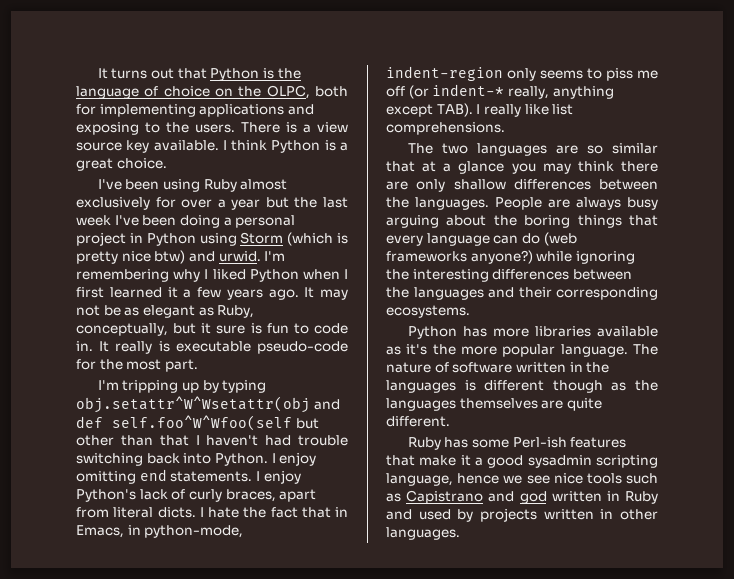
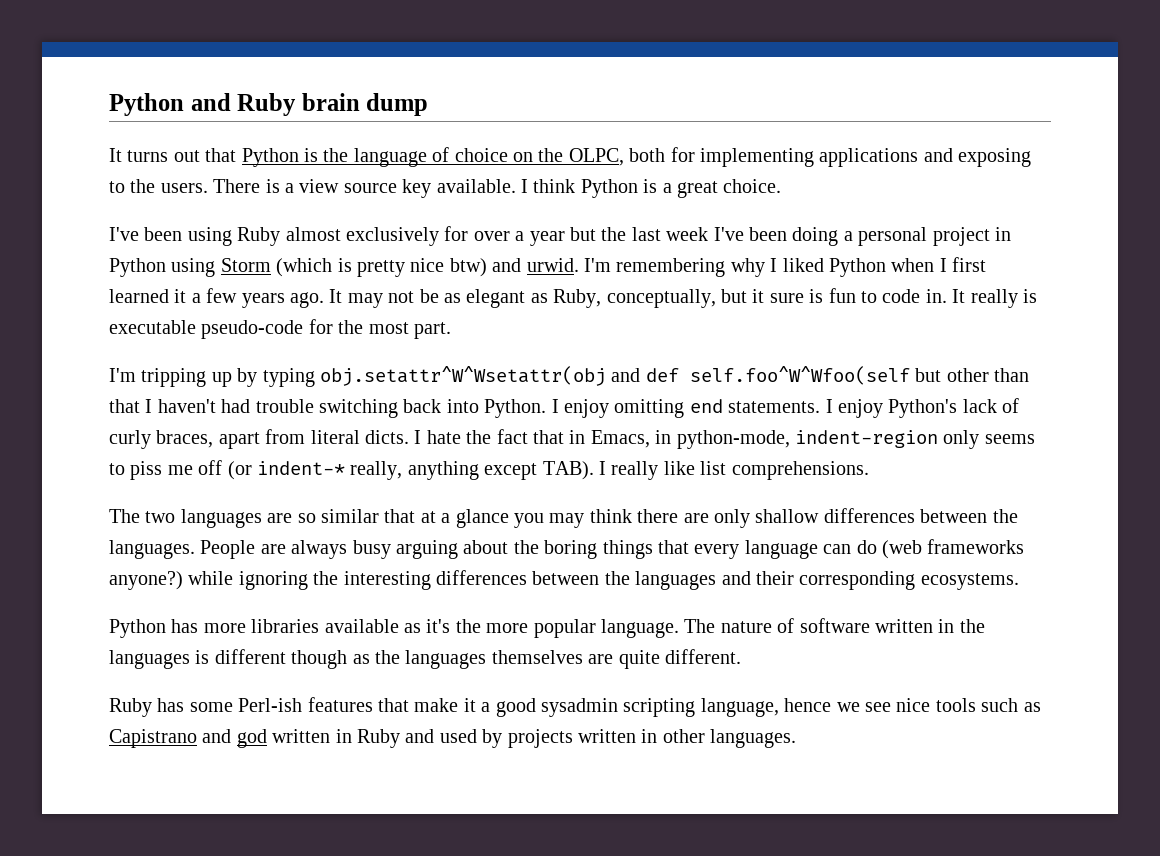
(97, 73) none -> [109,93,429,116] Python and Ruby brain dump //

